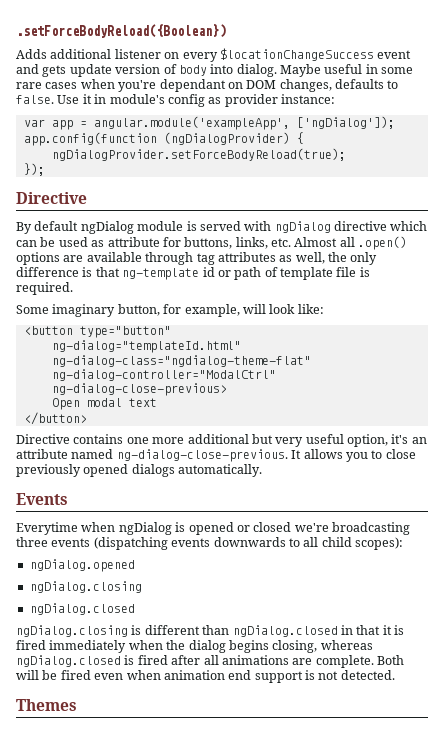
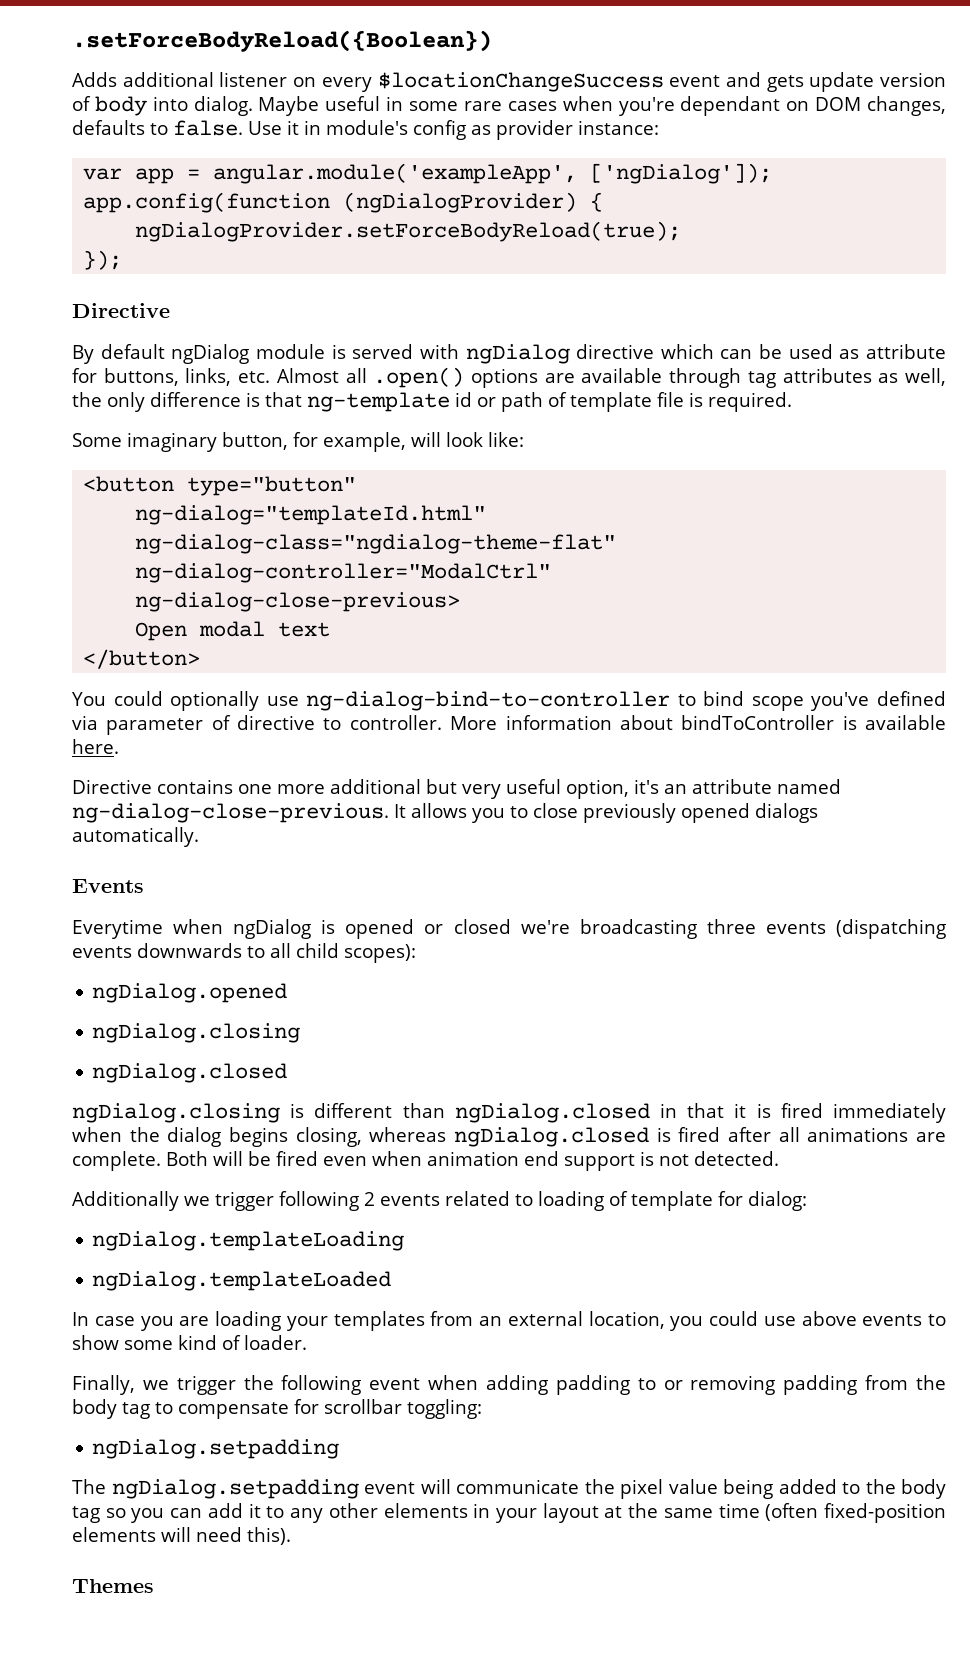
(87, 418) none -> [72,691,946,711] [72,715,947,735] [72,739,119,754] // You could optionally use ng-dialog-bind-to-controller to bind scope you've defined via parameter of directive to controller. More information about bindToController is available here.
(395, 675) none -> [72,1191,807,1211] [92,1231,405,1251] [92,1271,392,1291] [72,1311,946,1331] [72,1335,307,1350] [72,1375,947,1395] [72,1399,482,1419] [92,1439,340,1459] [72,1479,946,1499] [72,1503,946,1523] [72,1527,291,1545] // Additionally we trigger following 2 events related to loading of template for dialog: // ngDialog.templateLoading // ngDialog.templateLoaded // In case you are loading your templates from an external location, you could use above events to show some kind of loader. // Finally, we trigger the following event when adding padding to or removing padding from the body tag to compensate for scrollbar toggling: // ngDialog.setpadding // The ngDialog.setpadding event will communicate the pixel value being added to the body tag so you can add it to any other elements in your layout at the same time (often fixed-position elements will need this).

